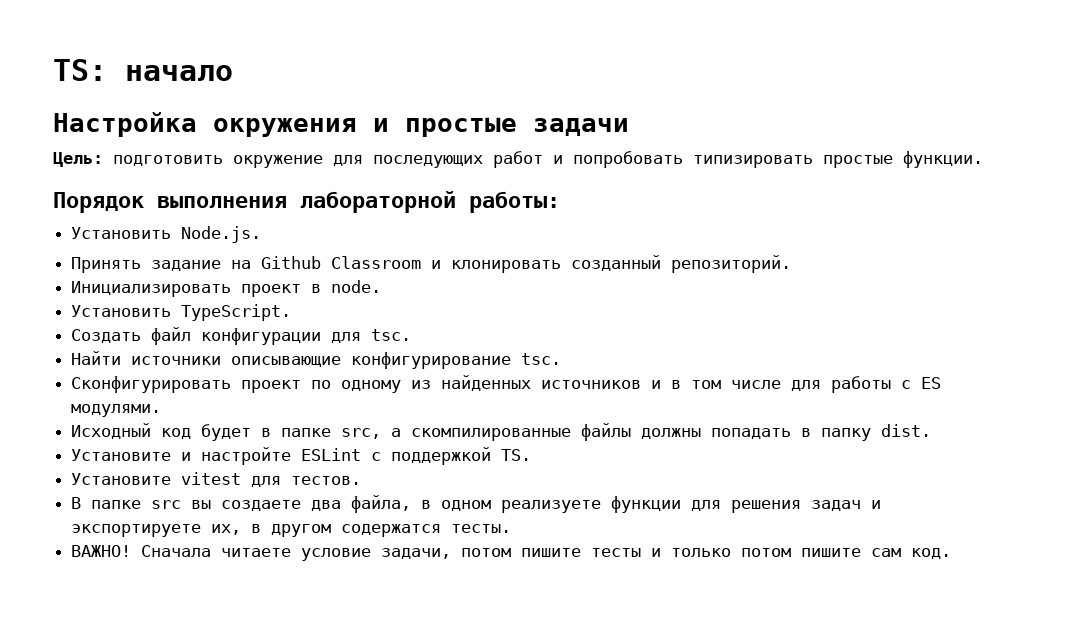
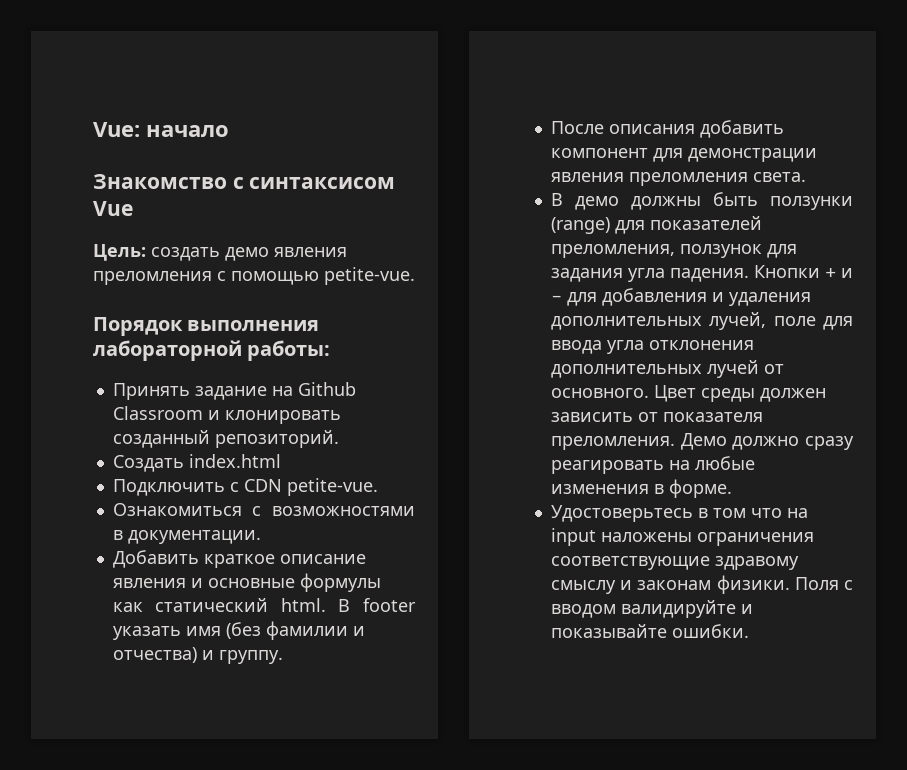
[53,59,107,81] TS: -> [93,122,140,137] Vue:
[53,112,629,137] [53,151,983,168] Настройка окружения и простые задачи // Цель: подготовить окружение для последующих работ и попробовать типизировать простые функции. -> [93,174,396,189] [93,201,133,216] [93,244,347,261] [93,267,415,285] Знакомство с синтаксисом Vue // Цель: создать демо явления преломления с помощью petite-vue.
[71,226,262,243] // Установить Node.js. -> (331, 350) none
[71,280,382,297] [71,304,292,321] [71,327,412,345] [71,351,562,369] [71,375,942,393] [71,404,162,417] [71,423,932,441] [71,447,532,465] [71,472,362,487] [71,495,882,513] [71,524,512,537] [71,545,952,561] Инициализировать проект в node. // Установить TypeScript. // Создать файл конфигурации для tsc. // Найти источники описывающие конфигурирование tsc. // Сконфигурировать проект по одному из найденных источников и в том числе для работы с ES модулями. // Исходный код будет в папке src, а скомпилированные файлы должны попадать в папку dist. // Установите и настройте ESLint c поддержкой TS. // Установите vitest для тестов. // В папке src вы создаете два файла, в одном реализуете функции для решения задач и экспортируете их, в другом содержатся тесты. // ВАЖНО! Сначала читаете условие задачи, потом пишите тесты и только потом пишите сам код. -> [112,454,281,472] [112,478,378,496] [112,503,415,516] [112,530,261,544] [112,550,366,568] [112,573,381,592] [112,598,416,612] [112,621,365,640] [112,647,283,664] [550,120,784,138] [550,148,817,162] [550,172,806,186] [550,192,853,210] [550,216,762,234] [550,244,797,258] [550,265,853,282] [550,288,811,306] [550,312,853,330] [550,340,754,354] [550,360,784,378] [550,385,826,402] [550,412,763,422] [550,433,854,450] [550,456,755,474] [550,479,732,498] [550,505,808,522] [550,528,814,546] [550,556,799,570] [550,575,853,594] [550,600,753,618] [550,624,749,638] Создать index.html // Подключить с CDN petite-vue. // Ознакомиться с возможностями в документации. // Добавить краткое описание явления и основные формулы как статический html. В footer указать имя (без фамилии и отчества) и группу. // После описания добавить компонент для демонстрации явления преломления света. // В демо должны быть ползунки (range) для показателей преломления, ползунок для задания угла падения. Кнопки + и - для добавления и удаления дополнительных лучей, поле для ввода угла отклонения дополнительных лучей от основного. Цвет среды должен зависить от показателя преломления. Демо должно сразу реагировать на любые изменения в форме. // Удостоверьтесь в том что на input наложены ограничения соответствующие здравому смыслу и законам физики. Поля с вводом валидируйте и показывайте ошибки.

